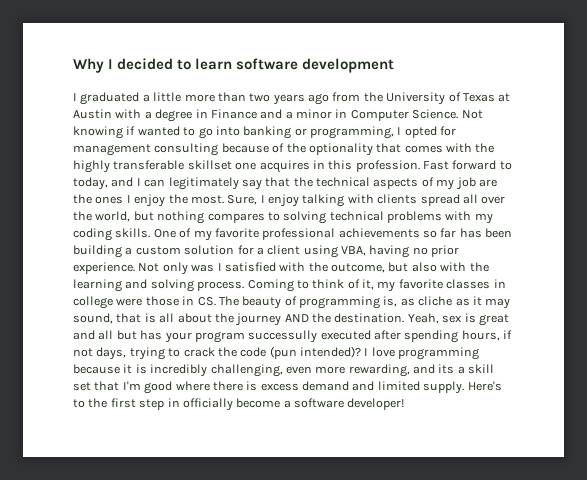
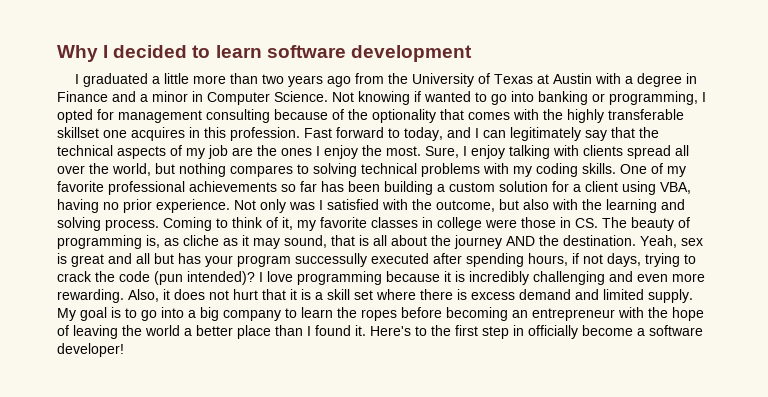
[210,364,495,377] [73,381,173,394] challenging, even more rewarding, and its a skill set that I'm good -> [533,271,705,285] [57,289,373,303] challenging and even more rewarding. Also, it does not hurt that it is a skill set
(465, 387) none -> [57,307,704,321] [57,325,366,339] My goal is to go into a big company to learn the ropes before becoming an entrepreneur with the hope of leaving the world a better place than I found it.

